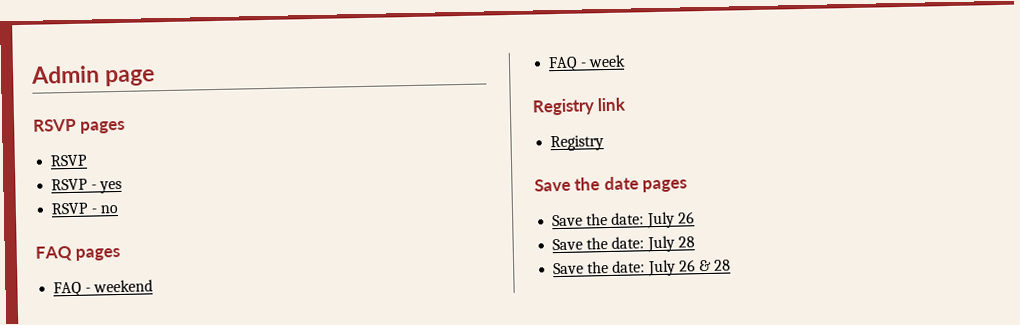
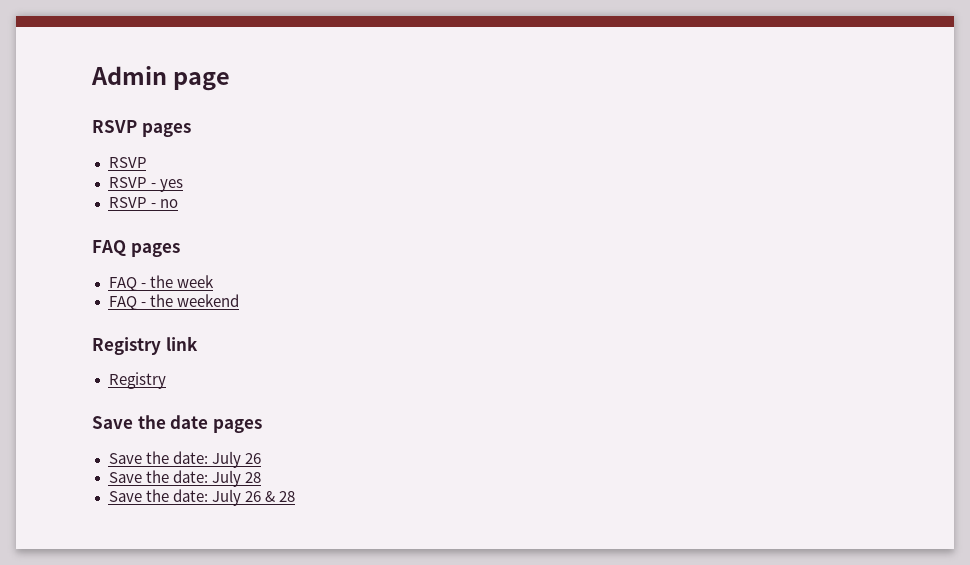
[93,279,154,293] [548,54,627,72] weekend // FAQ - week -> [149,275,214,288] [108,294,239,310] the week // FAQ - the weekend

